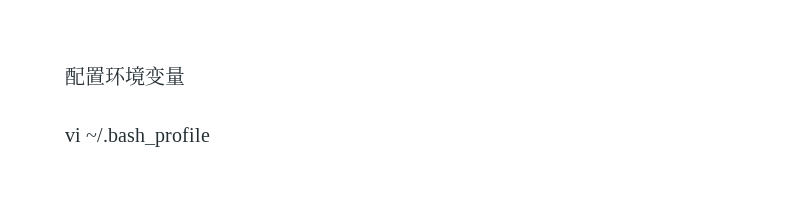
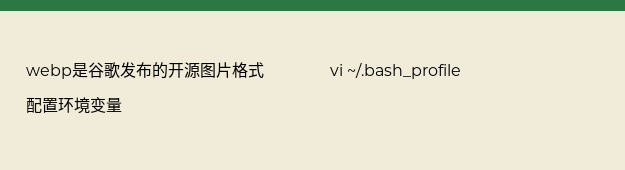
(65, 76) none -> [26,62,264,79] webp是谷歌发布的开源图片格式 //

